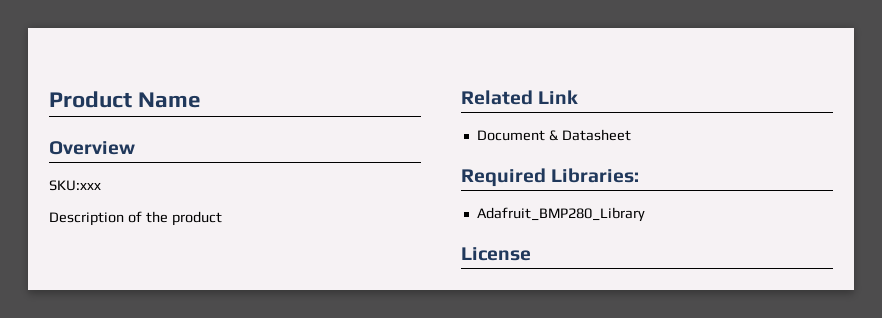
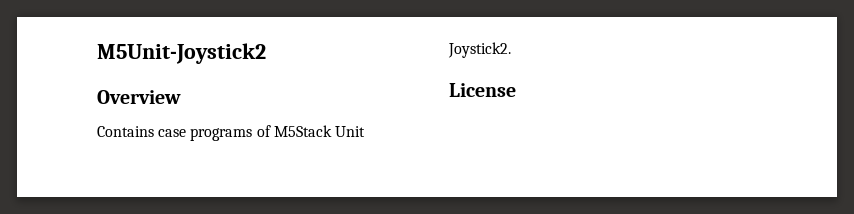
[49,91,202,108] Product Name -> [97,43,266,64] M5Unit-Joystick2
[49,180,101,191] [49,211,222,226] [461,90,579,105] [476,129,631,141] [461,168,640,187] [476,207,645,222] SKU:xxx // Description of the product // Related Link // Document & Datasheet // Required Libraries: // Adafruit_BMP280_Library -> [97,125,365,141] [448,42,511,58] Contains case programs of M5Stack Unit Joystick2.

